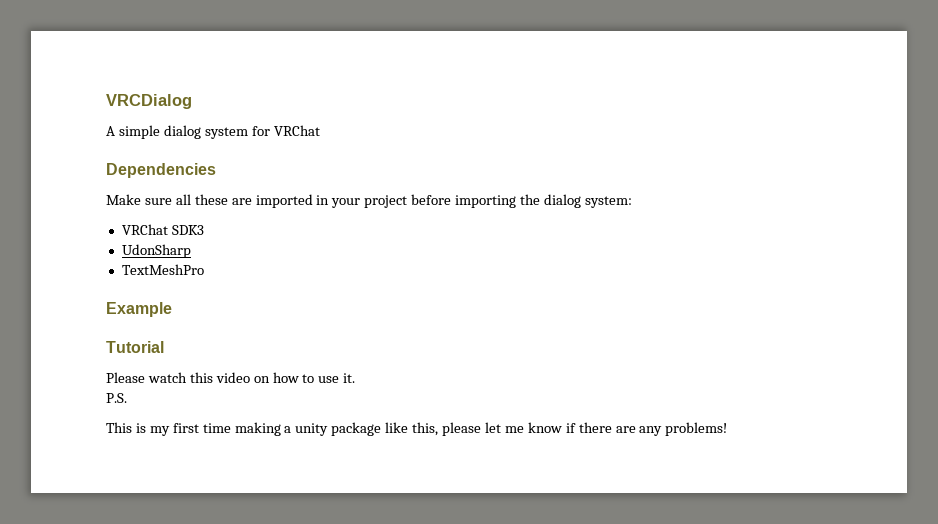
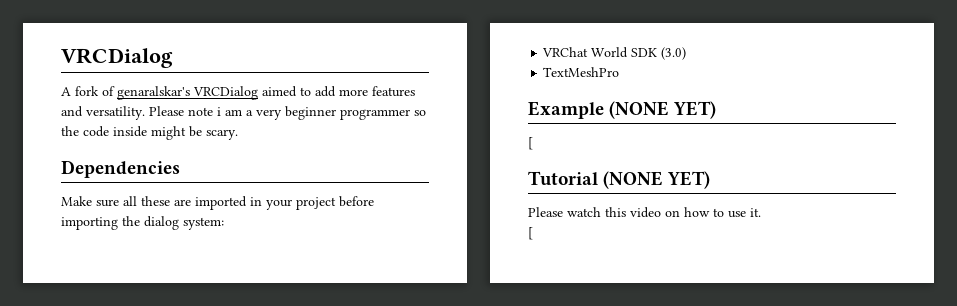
[118,125,320,139] simple dialog system for VRChat -> [75,86,415,100] [61,106,426,120] [61,126,238,140] fork of genaralskar's VRCDialog aimed to add more features and versatility. Please note i am a very beginner programmer so the code inside might be scary.
[171,225,204,235] [121,244,191,258] SDK3 // UdonSharp -> [591,47,687,60] World SDK (3.0)
(172, 309) none -> [609,101,717,119] [528,137,533,150] (NONE YET) // [
(164, 347) none -> [603,171,711,189] (NONE YET)
[106,393,127,403] [106,422,728,436] P.S. // This is my first time making a unity package like this, please let me know if there are any problems! -> [528,227,533,240] [

